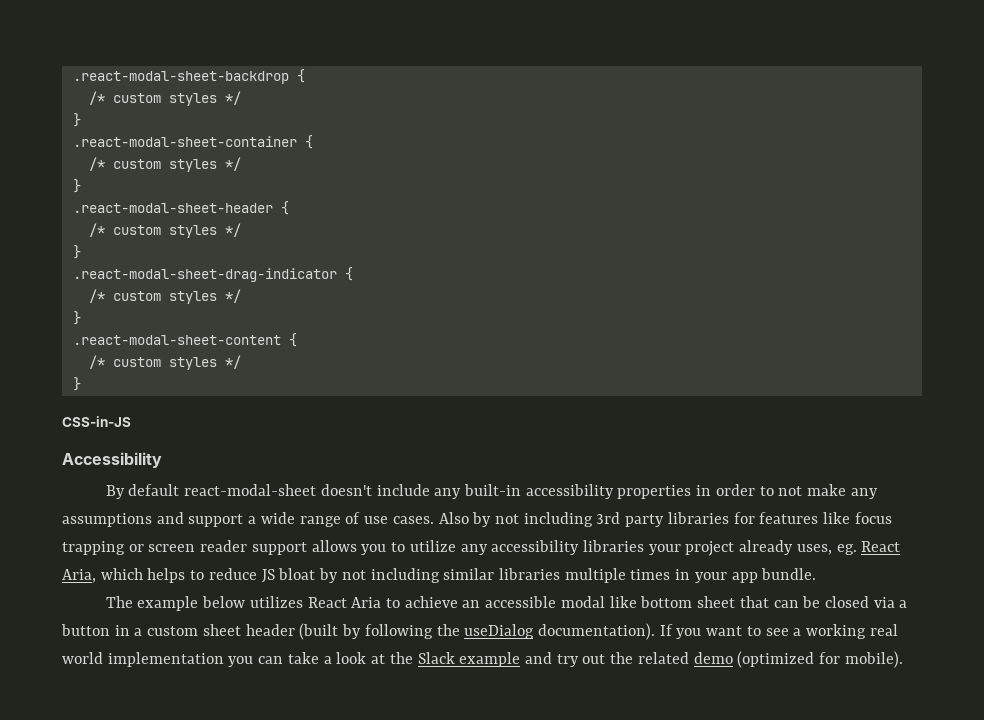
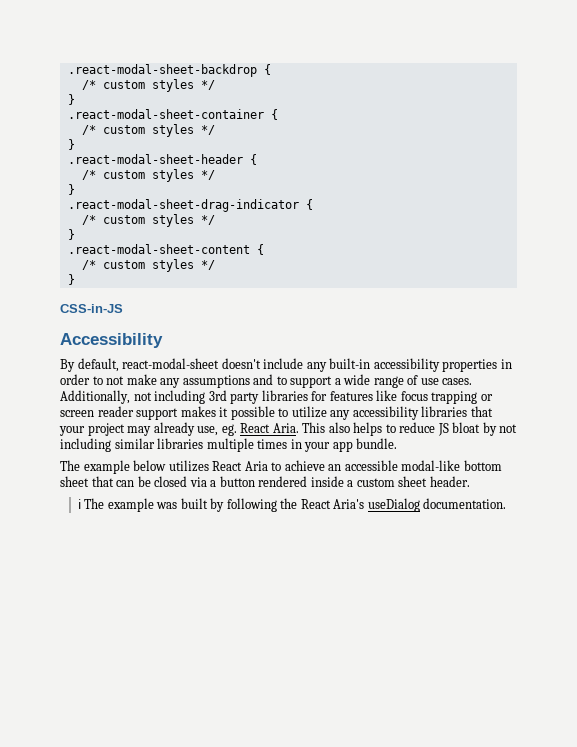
[128,484,180,496] default -> [77,358,119,372] default,
(184, 518) none -> [276,376,287,385] to
[438,512,492,527] Also by -> [60,390,130,404] Additionally,
[311,540,387,555] allows you -> [180,406,275,420] makes it possible
(644, 546) none -> [470,406,493,417] that
[739,540,901,555] [62,568,143,583] already uses, eg. React Aria, which -> [127,422,350,436] may already use, eg. React Aria. This also
[560,596,637,608] modal like -> [401,460,461,471] modal-like
[114,625,130,636] in -> [258,476,344,487] rendered inside
[245,623,898,640] [62,651,903,668] header (built by following the useDialog documentation). If you want to see a working real world implementation you can take a look at the Slack example and try out the related demo (optimized for mobile). -> [429,476,470,487] [77,498,507,512] header. // ℹ The example was built by following the React Aria's useDialog documentation.

